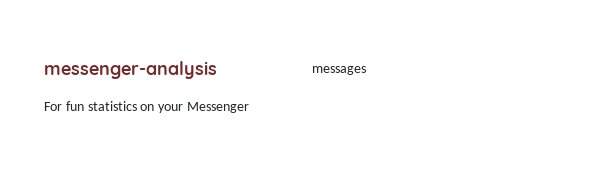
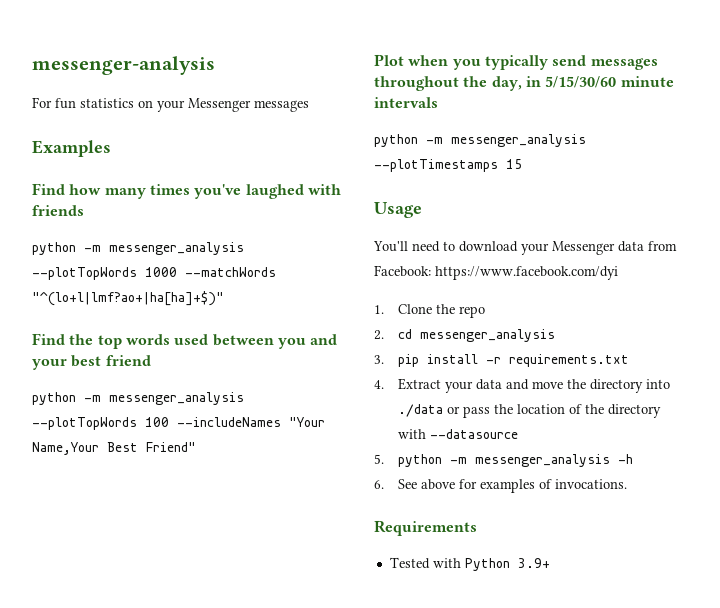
(366, 70) none -> [32,140,111,157] [32,183,341,199] [32,205,84,216] [32,242,244,255] [32,267,276,280] [32,291,224,306] [32,333,338,349] [32,355,151,370] [32,392,244,405] [32,417,325,430] [32,442,196,455] [374,54,658,70] [374,76,674,91] [374,97,438,108] [374,134,586,147] [374,159,522,172] [374,202,422,218] [373,241,677,255] [374,265,618,280] [374,304,485,318] [374,329,555,342] [374,354,629,367] [374,378,670,393] [397,404,661,418] [397,429,518,439] [374,454,633,467] [374,479,627,493] [374,520,477,536] [389,557,550,571] // Examples // Find how many times you've laughed with friends // python -m messenger_analysis --plotTopWords 1000 --matchWords "^(lo+l|lmf?ao+|ha[ha]+$)" // Find the top words used between you and your best friend // python -m messenger_analysis --plotTopWords 100 --includeNames "Your Name,Your Best Friend" // Plot when you typically send messages throughout the day, in 5/15/30/60 minute intervals // python -m messenger_analysis --plotTimestamps 15 // Usage // You'll need to download your Messenger data from Facebook: https://www.facebook.com/dyi // 1. Clone the repo // 2. cd messenger_analysis // 3. pip install -r requirements.txt // 4. Extract your data and move the directory into ./data or pass the location of the directory with --datasource // 5. python -m messenger_analysis -h // 6. See above for examples of invocations. // Requirements // Tested with Python 3.9+

